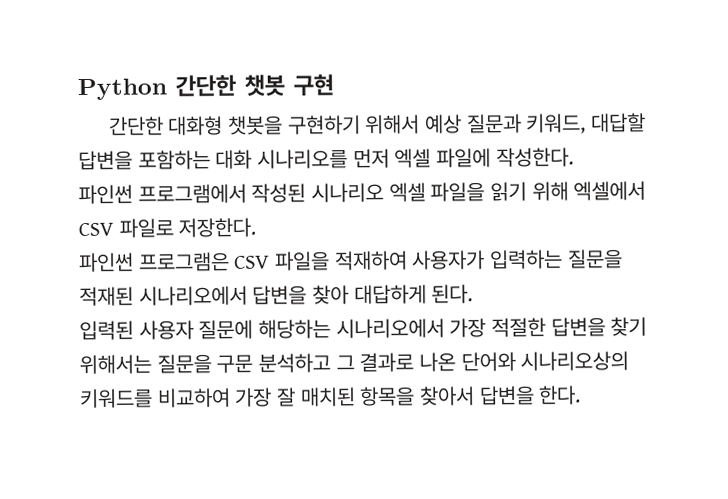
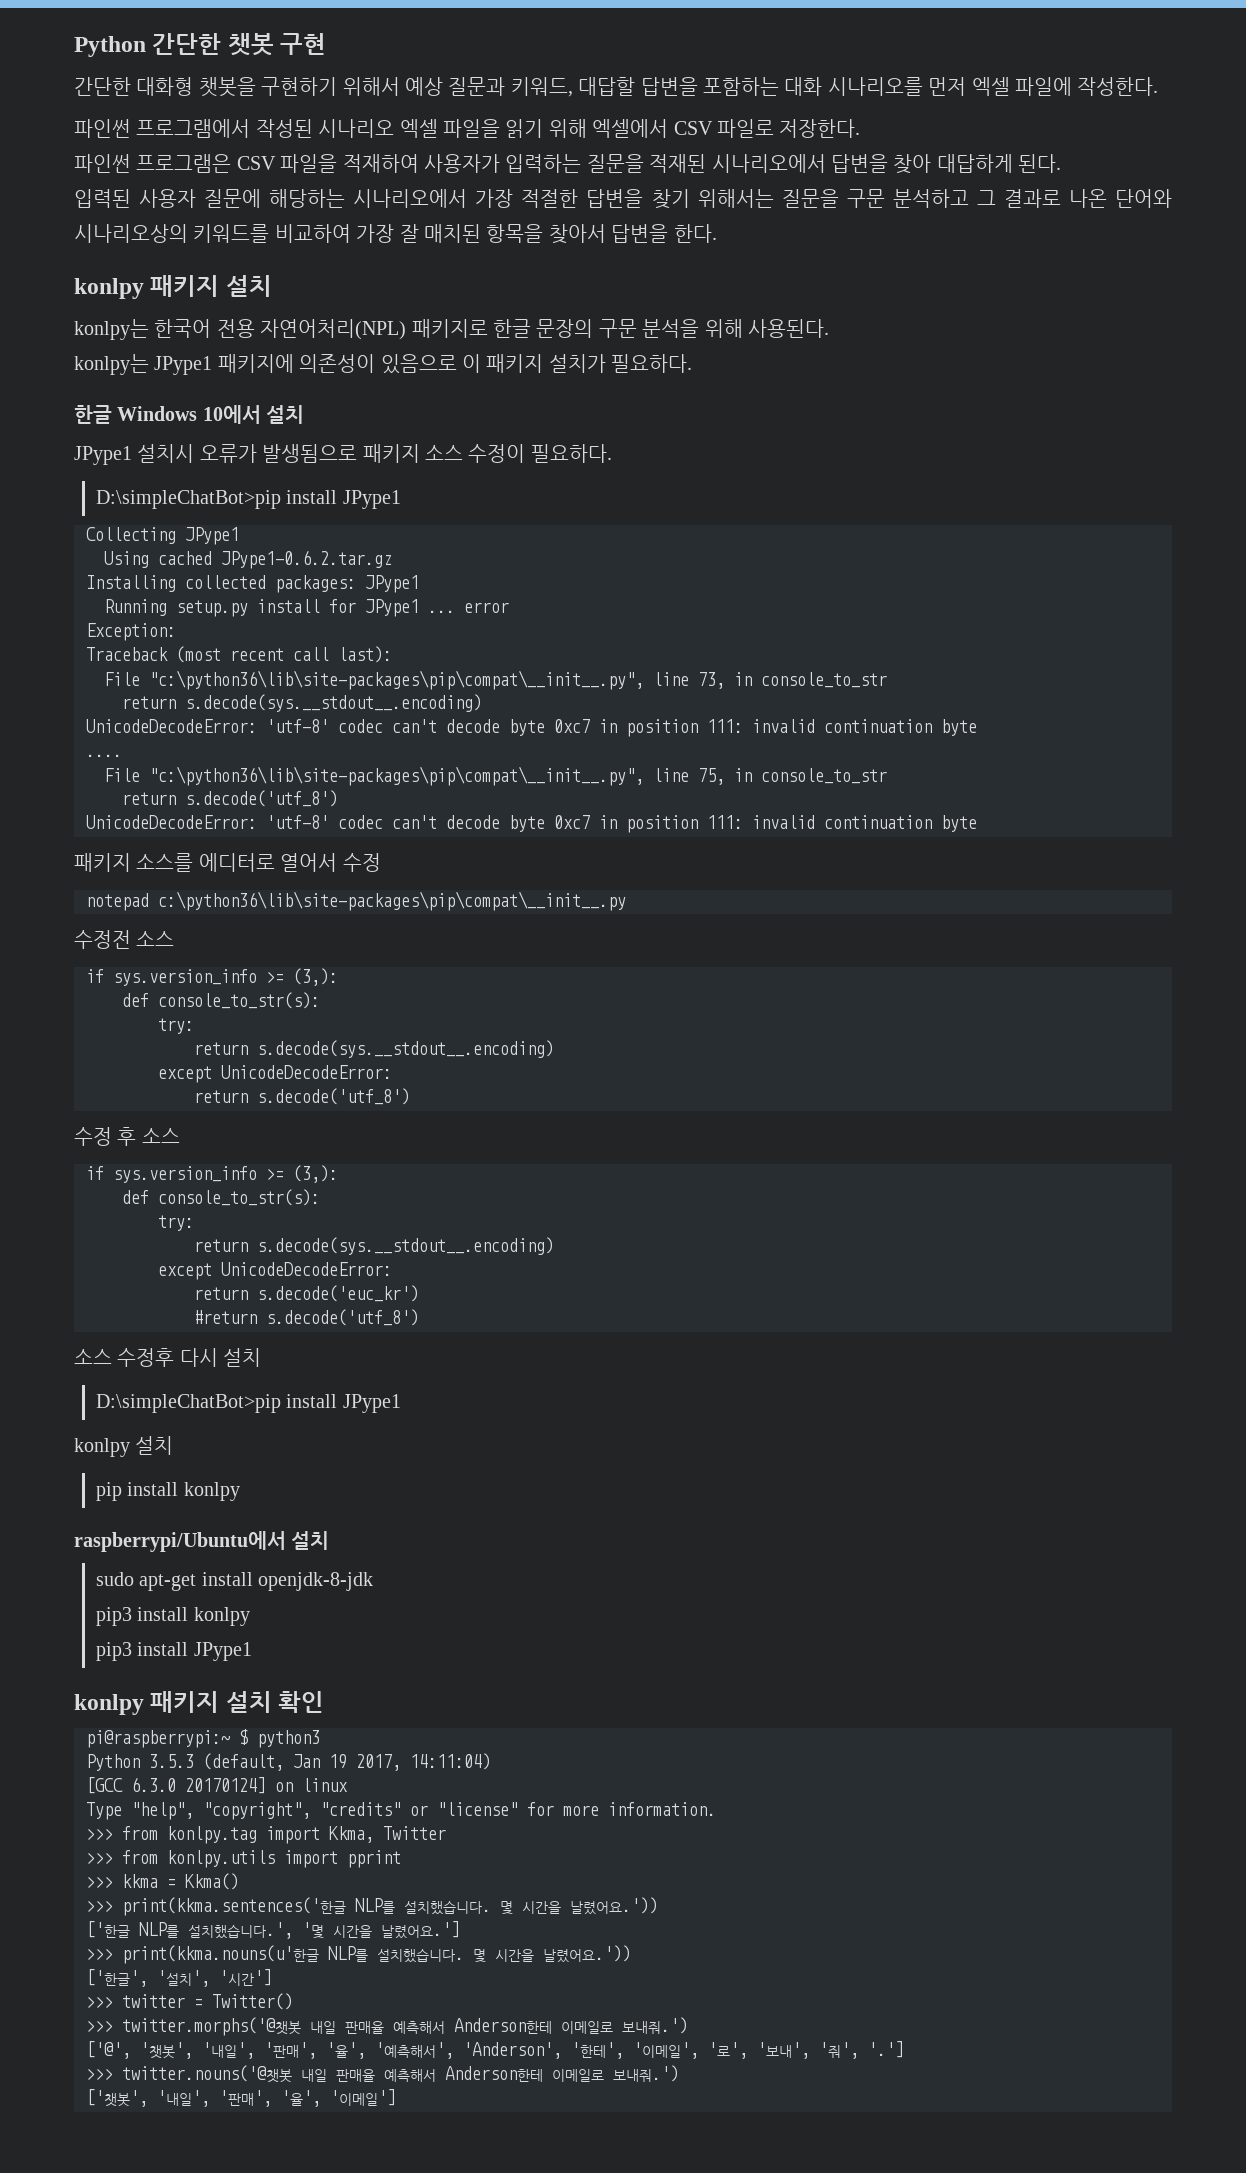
(582, 395) none -> [74,275,272,299] [74,319,829,340] [74,354,693,375] [74,405,305,424] [74,444,612,465] [96,490,401,509] [86,527,239,545] [104,550,392,569] [86,575,419,593] [104,599,509,617] [86,623,176,641] [86,646,392,663] [104,670,887,690] [122,694,482,712] [86,719,977,737] [86,754,122,757] [104,766,887,786] [122,790,338,807] [86,815,977,833] [74,853,381,872] [86,891,626,911] [74,930,175,949] [86,968,338,986] [122,992,320,1009] [158,1018,194,1034] [194,1040,554,1058] [158,1065,392,1083] [194,1088,410,1105] [74,1127,180,1146] [86,1165,338,1183] [122,1189,320,1206] [158,1215,194,1231] [194,1237,554,1255] [158,1262,392,1280] [194,1285,419,1302] [194,1309,419,1326] [74,1348,262,1367] [96,1394,401,1413] [74,1436,174,1457] [96,1482,240,1501] [74,1531,330,1552] [96,1572,374,1591] [96,1607,250,1626] [96,1642,252,1661] [74,1691,325,1715] [86,1729,320,1748] [86,1753,491,1771] [86,1777,348,1794] [86,1802,716,1820] [86,1826,446,1844] [86,1850,401,1868] [86,1873,239,1890] [86,1897,658,1916] [86,1921,460,1939] [86,1945,631,1964] [86,1969,272,1987] [86,1993,293,2010] [86,2017,688,2036] [86,2041,904,2059] [86,2065,679,2083] [86,2089,396,2107] // konlpy 패키지 설치 // konlpy는 한국어 전용 자연어처리(NPL) 패키지로 한글 문장의 구문 분석을 위해 사용된다. // konlpy는 JPype1 패키지에 의존성이 있음으로 이 패키지 설치가 필요하다. // 한글 Windows 10에서 설치 // JPype1 설치시 오류가 발생됨으로 패키지 소스 수정이 필요하다. // D:\simpleChatBot>pip install JPype1 // Collecting JPype1 // Using cached JPype1-0.6.2.tar.gz // Installing collected packages: JPype1 // Running setup.py install for JPype1 ... error // Exception: // Traceback (most recent call last): // File "c:\python36\lib\site-packages\pip\compat\__init__.py", line 73, in console_to_str // return s.decode(sys.__stdout__.encoding) // UnicodeDecodeError: 'utf-8' codec can't decode byte 0xc7 in position 111: invalid continuation byte // .... // File "c:\python36\lib\site-packages\pip\compat\__init__.py", line 75, in console_to_str // return s.decode('utf_8') // UnicodeDecodeError: 'utf-8' codec can't decode byte 0xc7 in position 111: invalid continuation byte // 패키지 소스를 에디터로 열어서 수정 // notepad c:\python36\lib\site-packages\pip\compat\__init__.py // 수정전 소스 // if sys.version_info >= (3,): // def console_to_str(s): // try: // return s.decode(sys.__stdout__.encoding) // except UnicodeDecodeError: // return s.decode('utf_8') // 수정 후 소스 // if sys.version_info >= (3,): // def console_to_str(s): // try: // return s.decode(sys.__stdout__.encoding) // except UnicodeDecodeError: // return s.decode('euc_kr') // #return s.decode('utf_8') // 소스 수정후 다시 설치 // D:\simpleChatBot>pip install JPype1 // konlpy 설치 // pip install konlpy // raspberrypi/Ubuntu에서 설치 // sudo apt-get install openjdk-8-jdk // pip3 install konlpy // pip3 install JPype1 // konlpy 패키지 설치 확인 // pi@raspberrypi:~ $ python3 // Python 3.5.3 (default, Jan 19 2017, 14:11:04) // [GCC 6.3.0 20170124] on linux // Type "help", "copyright", "credits" or "license" for more information. // >>> from konlpy.tag import Kkma, Twitter // >>> from konlpy.utils import pprint // >>> kkma = Kkma() // >>> print(kkma.sentences('한글 NLP를 설치했습니다. 몇 시간을 날렸어요.')) // ['한글 NLP를 설치했습니다.', '몇 시간을 날렸어요.'] // >>> print(kkma.nouns(u'한글 NLP를 설치했습니다. 몇 시간을 날렸어요.')) // ['한글', '설치', '시간'] // >>> twitter = Twitter() // >>> twitter.morphs('@챗봇 내일 판매율 예측해서 Anderson한테 이메일로 보내줘.') // ['@', '챗봇', '내일', '판매', '율', '예측해서', 'Anderson', '한테', '이메일', '로', '보내', '줘', '.'] // >>> twitter.nouns('@챗봇 내일 판매율 예측해서 Anderson한테 이메일로 보내줘.') // ['챗봇', '내일', '판매', '율', '이메일']

